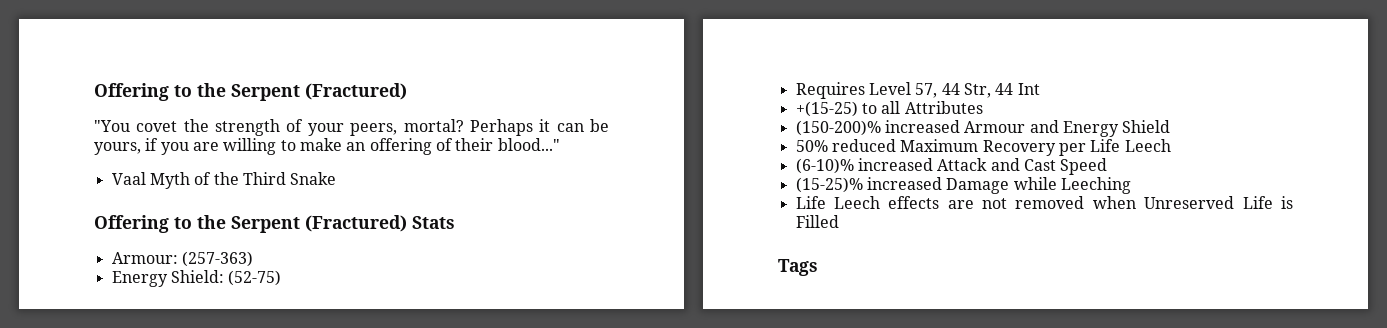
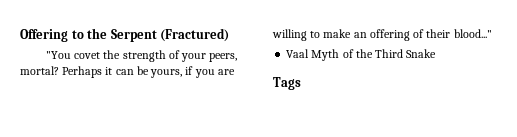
[94,215,455,233] [111,251,253,267] [111,270,282,287] [795,82,1040,99] [795,101,983,117] [795,120,1171,137] [795,139,1171,156] [795,158,1108,175] [795,177,1131,194] [795,196,1293,209] [795,215,839,228] // Offering to the Serpent (Fractured) Stats // Armour: (257-363) // Energy Shield: (52-75) // Requires Level 57, 44 Str, 44 Int // +(15-25) to all Attributes // (150-200)% increased Armour and Energy Shield // 50% reduced Maximum Recovery per Life Leech // (6-10)% increased Attack and Cast Speed // (15-25)% increased Damage while Leeching // Life Leech effects are not removed when Unreserved Life is Filled -> (437, 53) none

